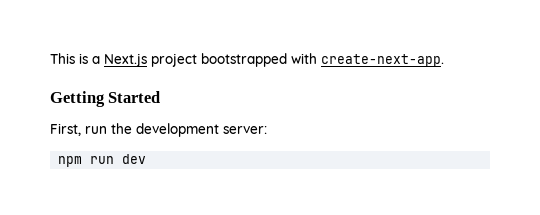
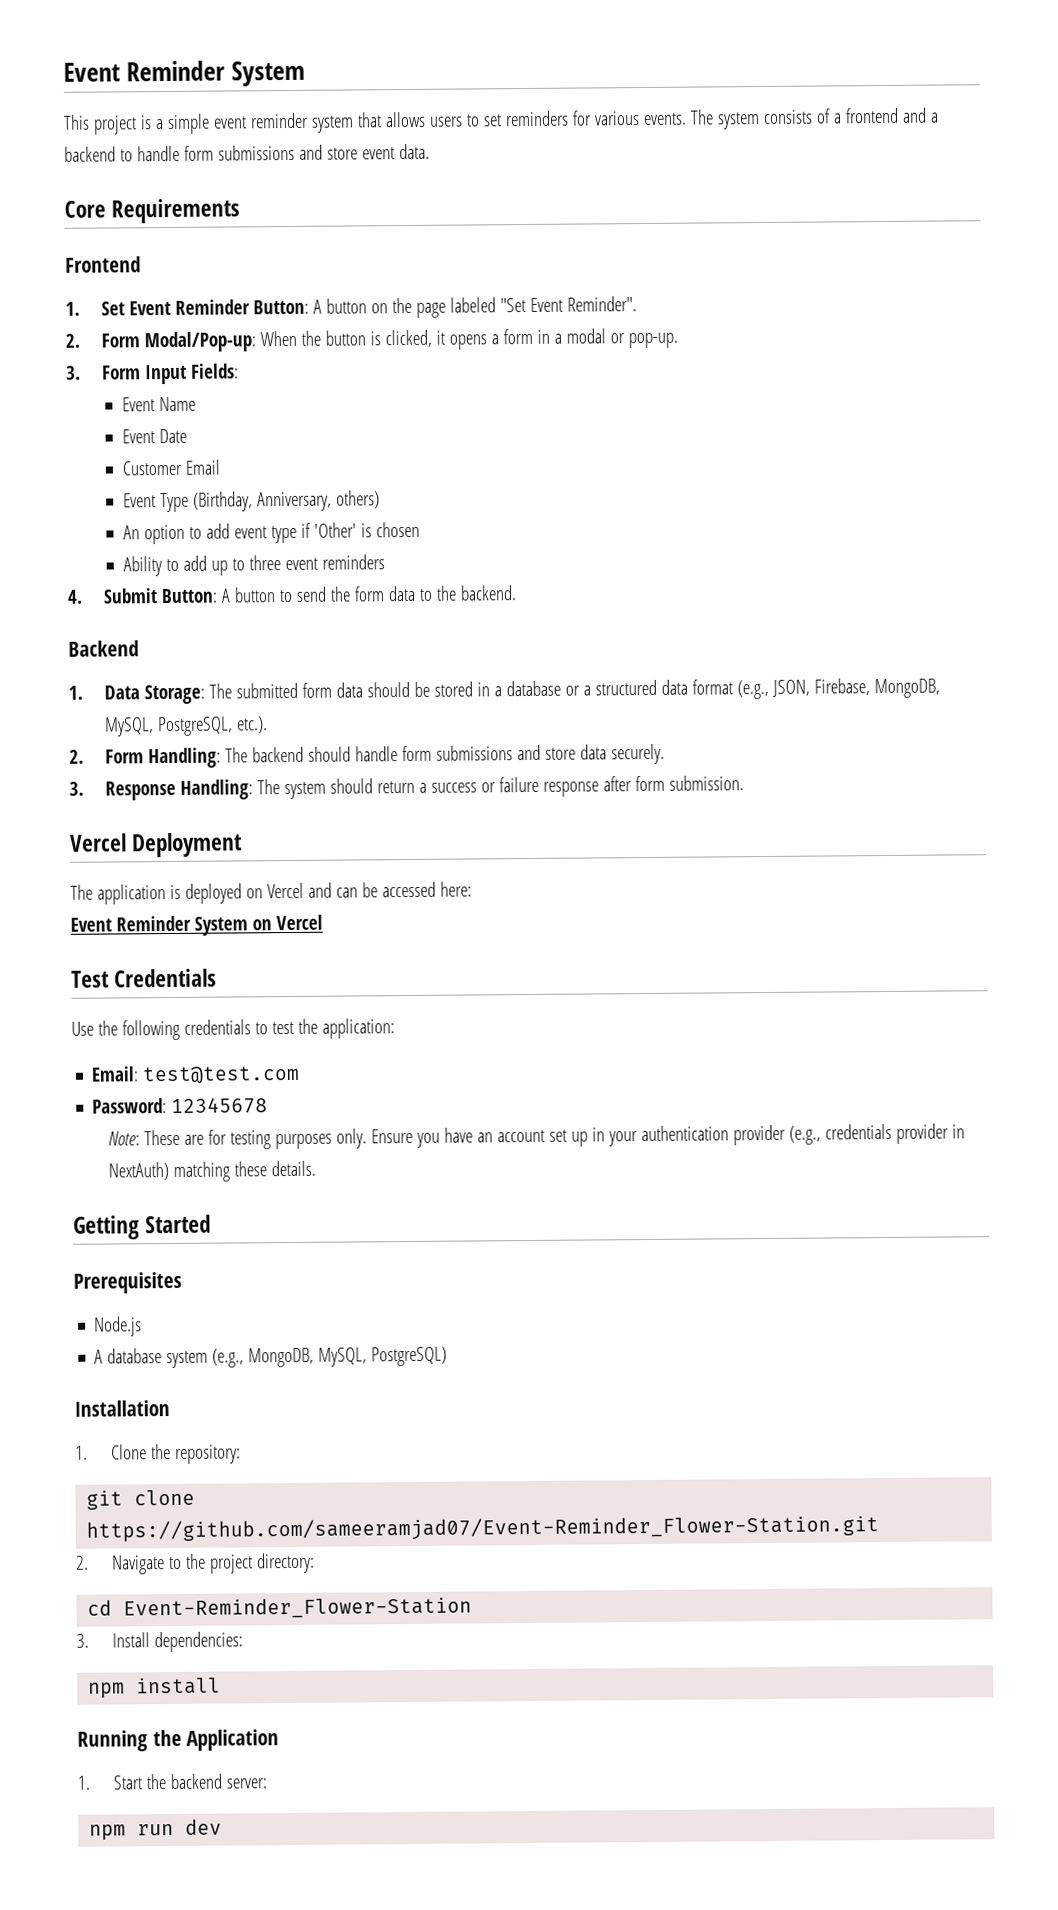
[50,53,444,67] [50,91,161,107] [50,123,219,137] This is a Next.js project bootstrapped with create-next-app. // Getting Started // First, run the development -> [63,60,306,87] [63,107,939,135] [64,143,430,162] [64,198,241,224] [65,256,141,273] [65,296,637,318] [65,328,678,353] [66,363,239,385] [121,396,196,412] [121,428,187,444] [121,459,220,476] [122,490,380,513] [122,521,420,545] [122,554,385,577] [67,585,517,604] [68,640,139,657] [68,678,940,705] [103,716,268,737] [69,743,665,769] [69,775,744,801] [69,832,243,858] [70,881,472,905] [70,914,323,936] [71,968,218,988] [71,1018,395,1041] [91,1065,301,1085] [92,1097,269,1115] [107,1123,965,1150] [107,1160,316,1182] [73,1214,212,1240] [73,1271,182,1294] [94,1316,143,1337] [94,1346,448,1369] [74,1400,170,1417] [75,1444,241,1464] [86,1489,196,1510] [86,1515,880,1543] [76,1552,315,1575] [87,1596,473,1620] [76,1631,243,1653] [88,1677,222,1699] [77,1729,280,1752] [77,1773,222,1790] Event Reminder System // This project is a simple event reminder system that allows users to set reminders for various events. The system consists of a frontend and a backend to handle form submissions and store event data. // Core Requirements // Frontend // 1. Set Event Reminder Button: A button on the page labeled "Set Event Reminder". // 2. Form Modal/Pop-up: When the button is clicked, it opens a form in a modal or pop-up. // 3. Form Input Fields: // Event Name // Event Date // Customer Email // Event Type (Birthday, Anniversary, others) // An option to add event type if 'Other' is chosen // Ability to add up to three event reminders // 4. Submit Button: A button to send the form data to the backend. // Backend // 1. Data Storage: The submitted form data should be stored in a database or a structured data format (e.g., JSON, Firebase, MongoDB, MySQL, PostgreSQL, etc.). // 2. Form Handling: The backend should handle form submissions and store data securely. // 3. Response Handling: The system should return a success or failure response after form submission. // Vercel Deployment // The application is deployed on Vercel and can be accessed here: // Event Reminder System on Vercel // Test Credentials // Use the following credentials to test the application: // Email: test@test.com // Password: 12345678 // Note: These are for testing purposes only. Ensure you have an account set up in your authentication provider (e.g., credentials provider in NextAuth) matching these details. // Getting Started // Prerequisites // Node.js // A database system (e.g., MongoDB, MySQL, PostgreSQL) // Installation // 1. Clone the repository: // git clone https://github.com/sameeramjad07/Event-Reminder_Flower-Station.git // 2. Navigate to the project directory: // cd Event-Reminder_Flower-Station // 3. Install dependencies: // npm install // Running the Application // 1. Start the backend

